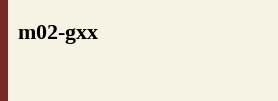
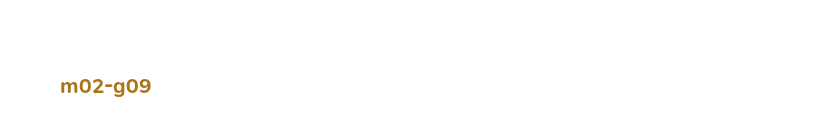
[18,25,98,44] m02-gxx -> [60,79,151,97] m02-g09

